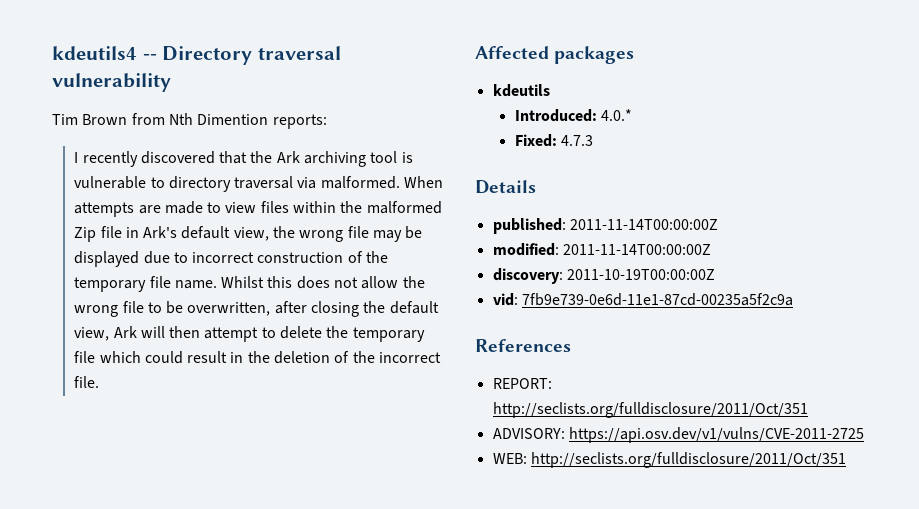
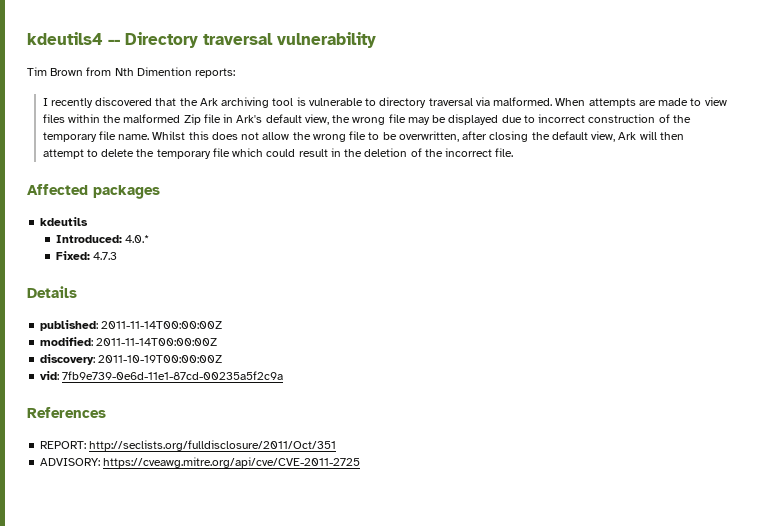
[568,427,864,443] [492,452,846,468] https://api.osv.dev/v1/vulns/CVE-2011-2725 // WEB: http://seclists.org/fulldisclosure/2011/Oct/351 -> [103,457,361,468] https://cveawg.mitre.org/api/cve/CVE-2011-2725

